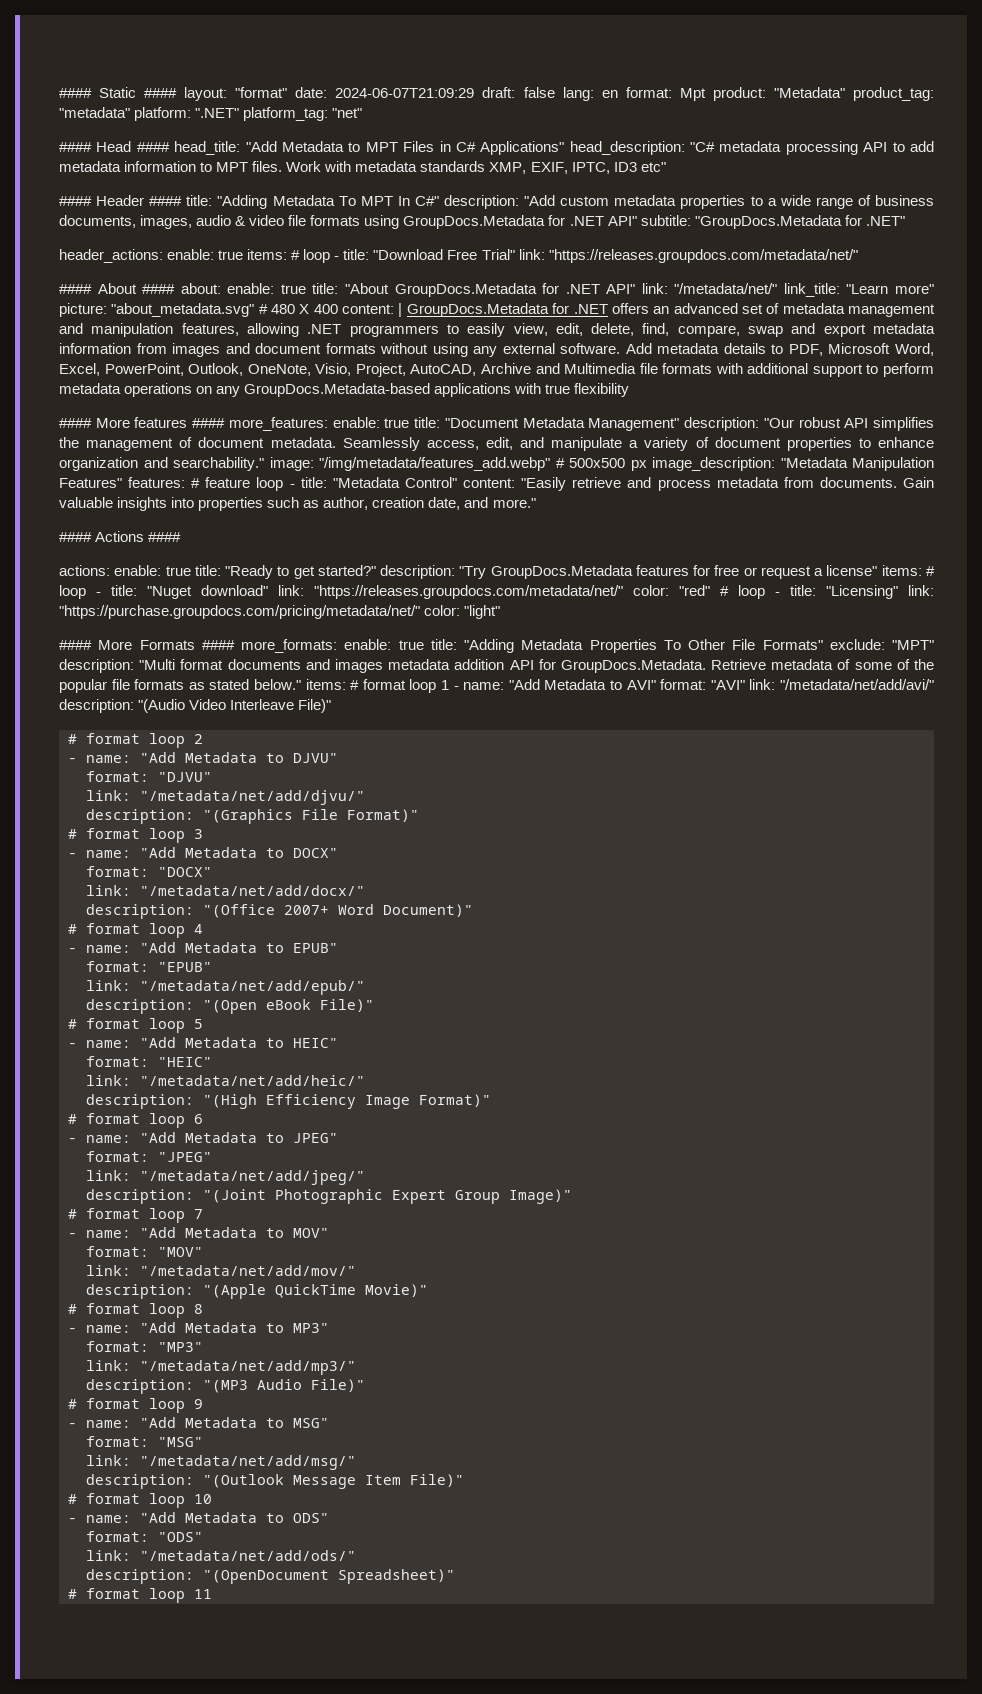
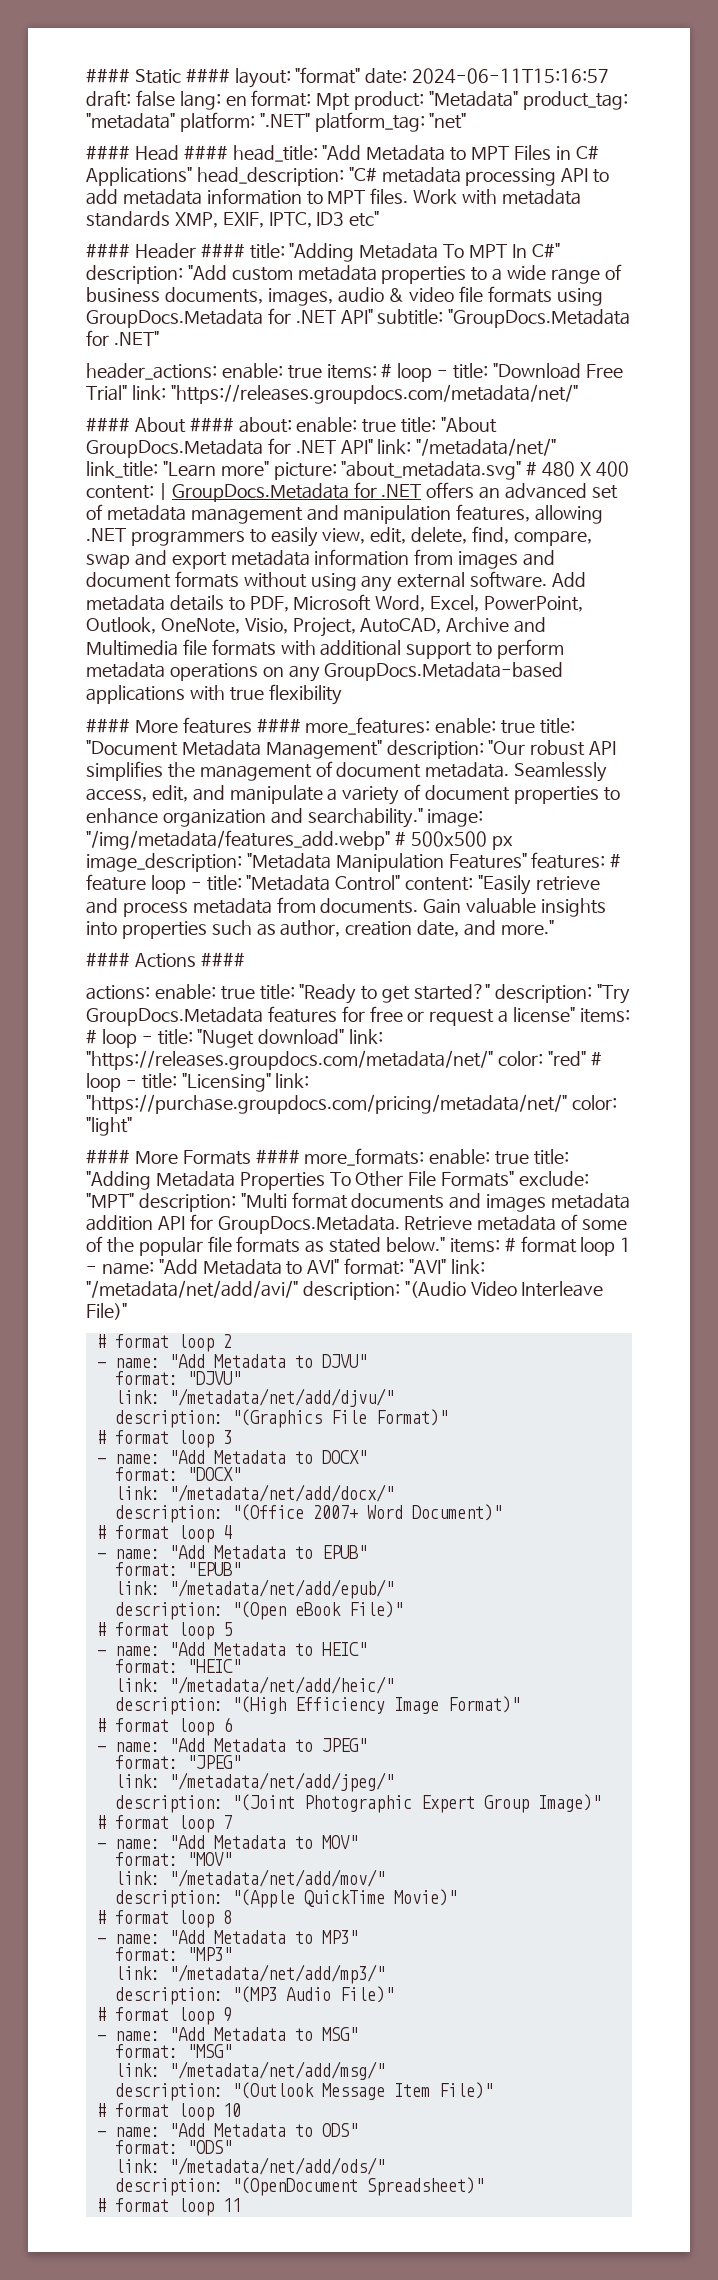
[335,88,475,98] 2024-06-07T21:09:29 -> [412,68,610,84] 2024-06-11T15:16:57

